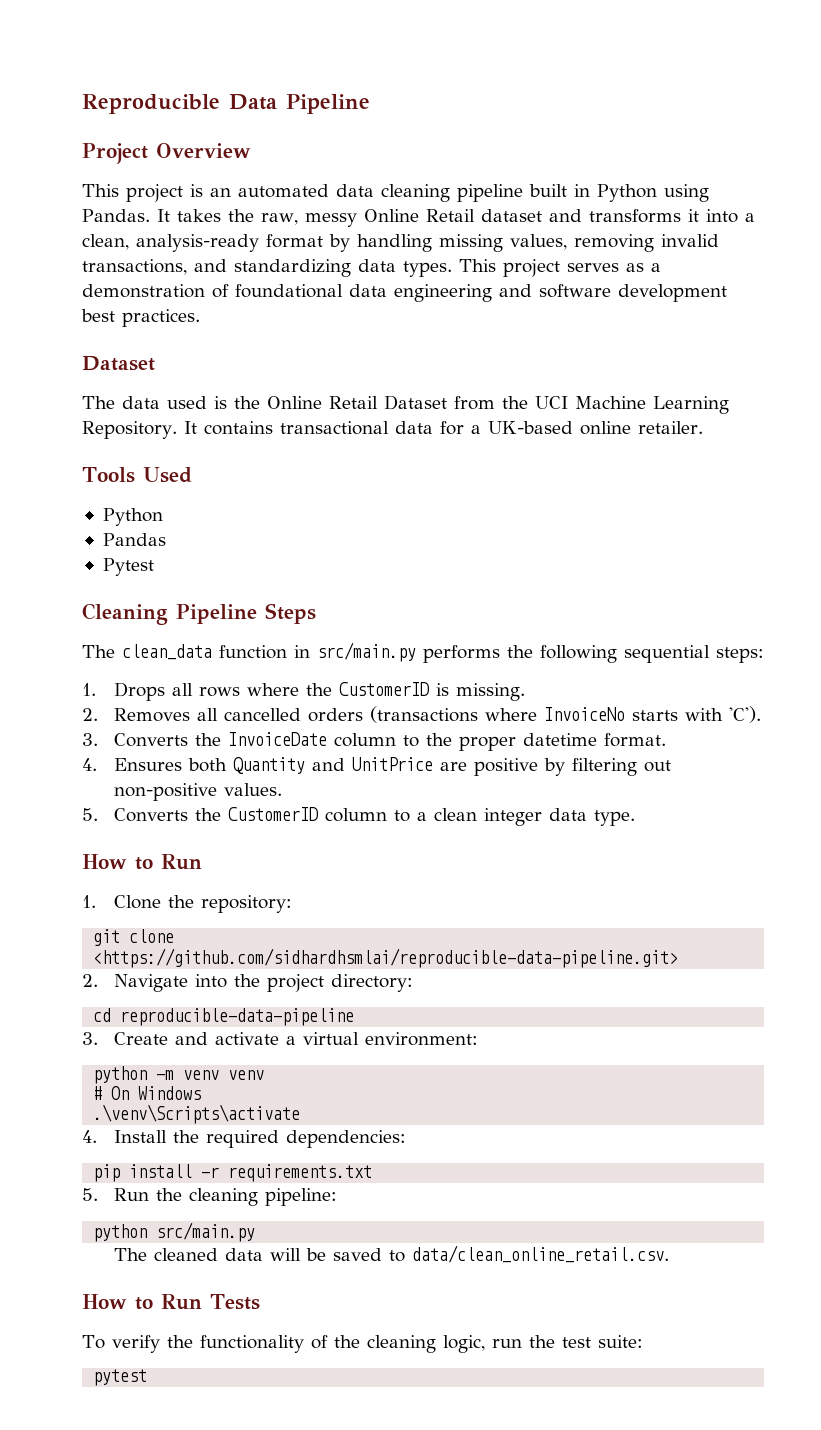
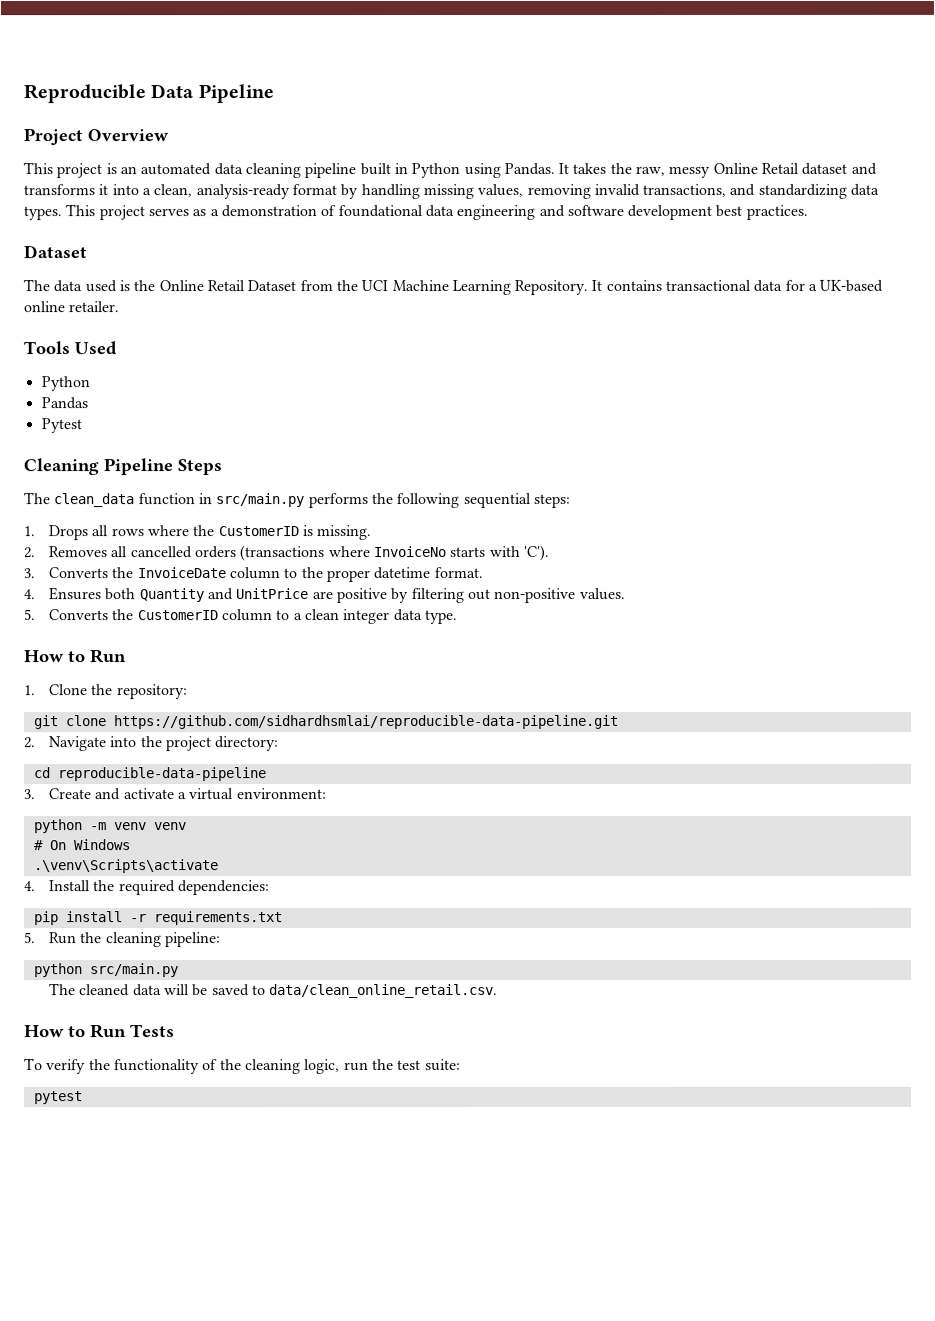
[93,948,679,968] <https://github.com/sidhardhsmlai/reproducible-data-pipeline.git> -> [113,714,619,730] https://github.com/sidhardhsmlai/reproducible-data-pipeline.git

